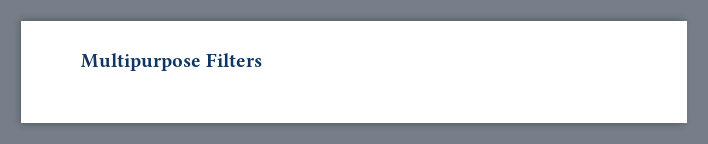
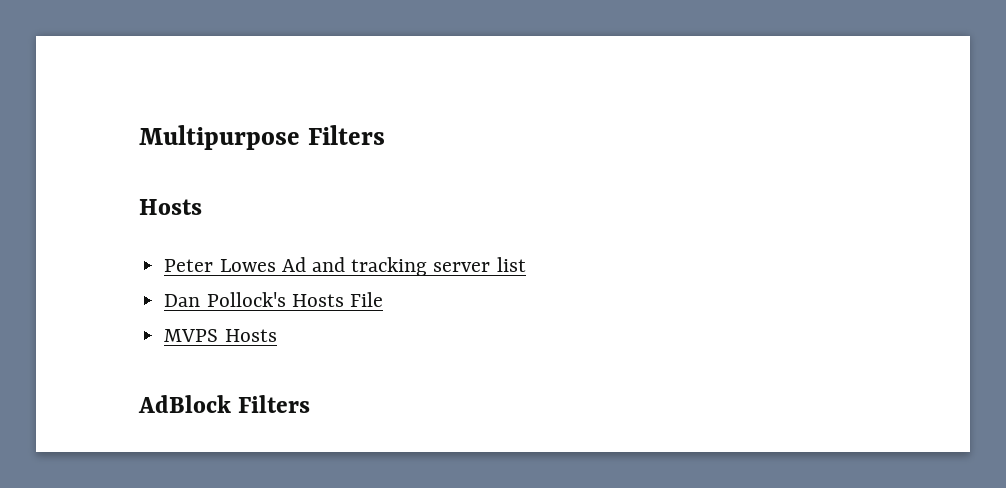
(263, 60) none -> [139,199,202,215] [164,257,526,276] [164,292,383,307] [164,329,277,342] [138,395,311,413] // Hosts // Peter Lowes Ad and tracking server list // Dan Pollock's Hosts File // MVPS Hosts // AdBlock Filters

